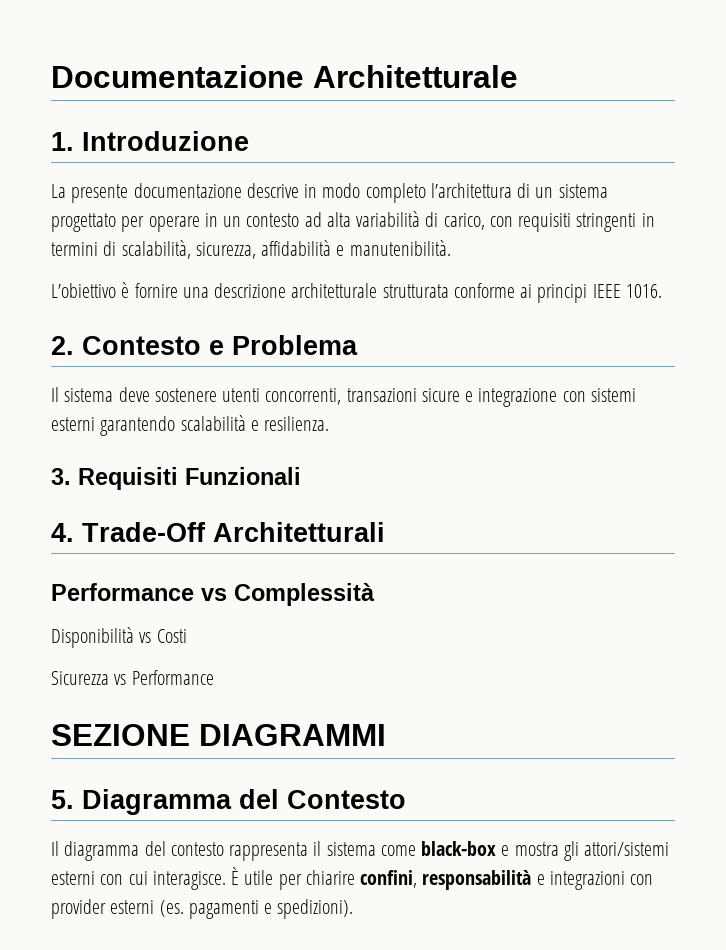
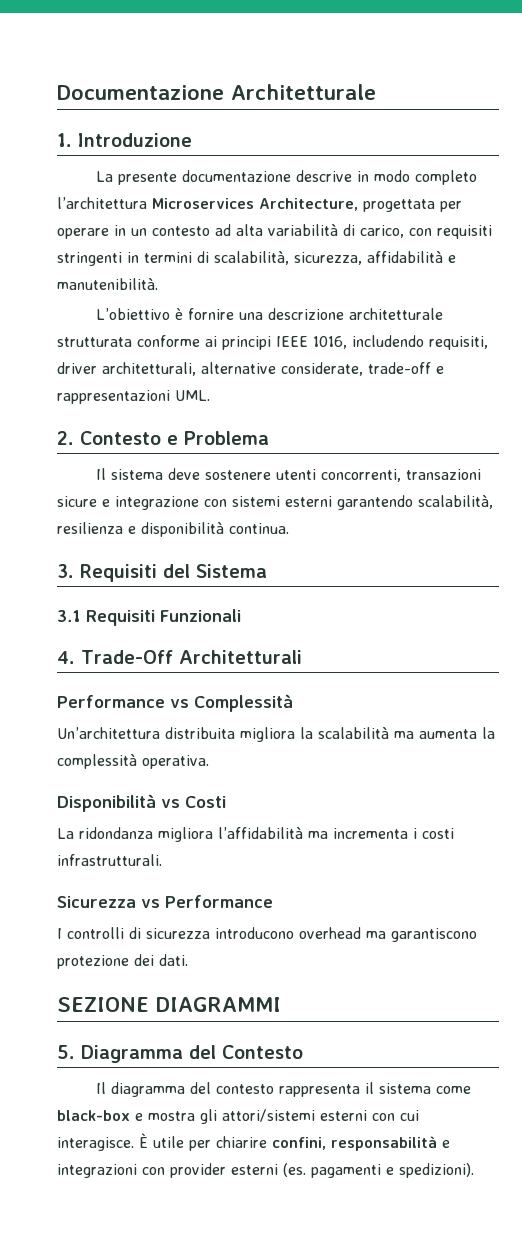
[517,183,608,198] [51,213,116,232] di un sistema progettato -> [152,198,435,212] Microservices Architecture, progettata
[625,284,662,298] 1016. -> [313,335,488,350] [57,362,444,376] [57,390,210,404] 1016, includendo requisiti, driver architetturali, alternative considerate, trade-off e rappresentazioni UML.
[180,415,330,431] [51,468,71,485] scalabilità e resilienza. // 3. -> [418,495,493,509] [57,522,289,537] [57,564,267,582] [57,610,81,622] scalabilità, resilienza e disponibilità continua. // 3. Requisiti del Sistema // 3.1
[51,627,187,648] [51,670,214,685] Disponibilità vs Costi // Sicurezza vs Performance -> [57,727,495,742] [57,754,209,769] [57,794,226,812] [57,827,454,842] [57,854,162,866] [57,895,273,908] [57,927,477,942] [57,954,188,969] Un’architettura distribuita migliora la scalabilità ma aumenta la complessità operativa. // Disponibilità vs Costi // La ridondanza migliora l’affidabilità ma incrementa i costi infrastrutturali. // Sicurezza vs Performance // I controlli di sicurezza introducono overhead ma garantiscono protezione dei dati.

